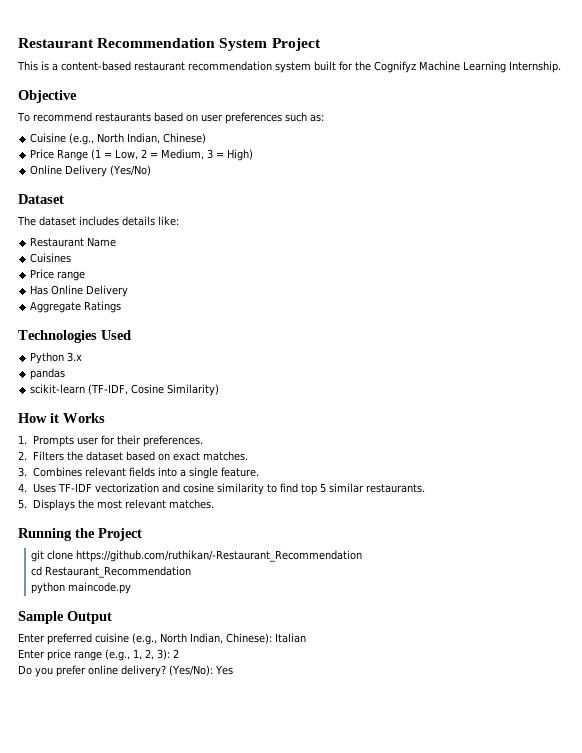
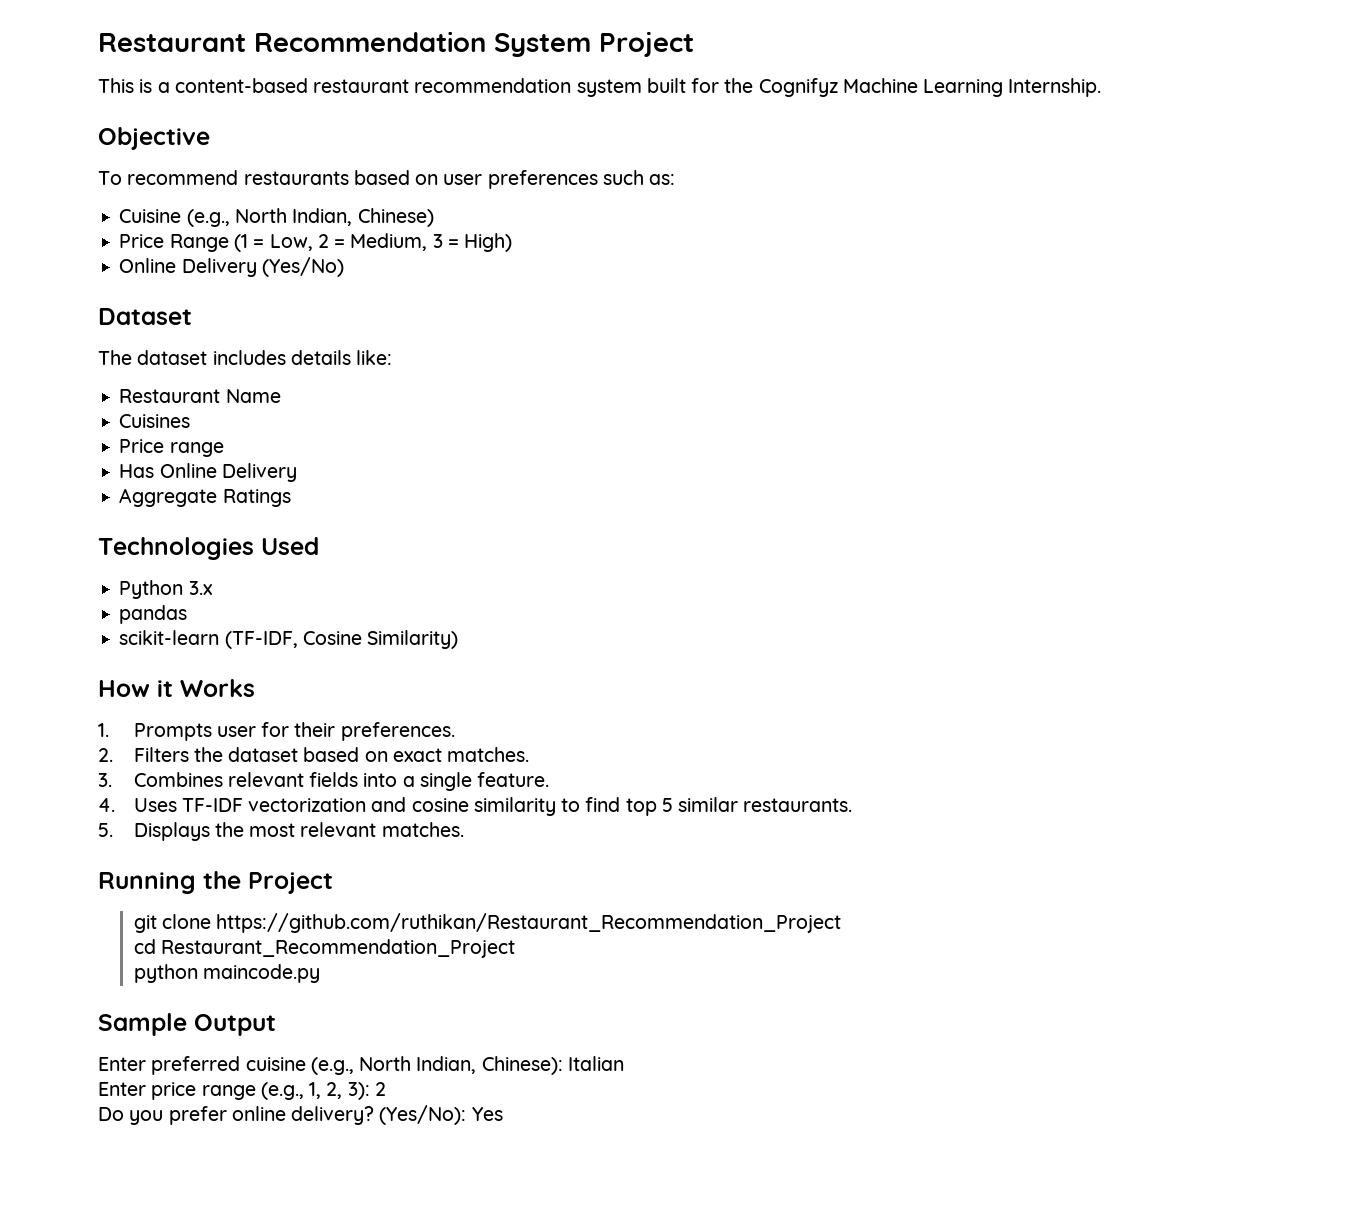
[76,550,363,562] https://github.com/ruthikan/-Restaurant_Recommendation -> [216,913,842,933] https://github.com/ruthikan/Restaurant_Recommendation_Project
[45,566,192,578] Restaurant_Recommendation -> [160,939,515,958] Restaurant_Recommendation_Project

